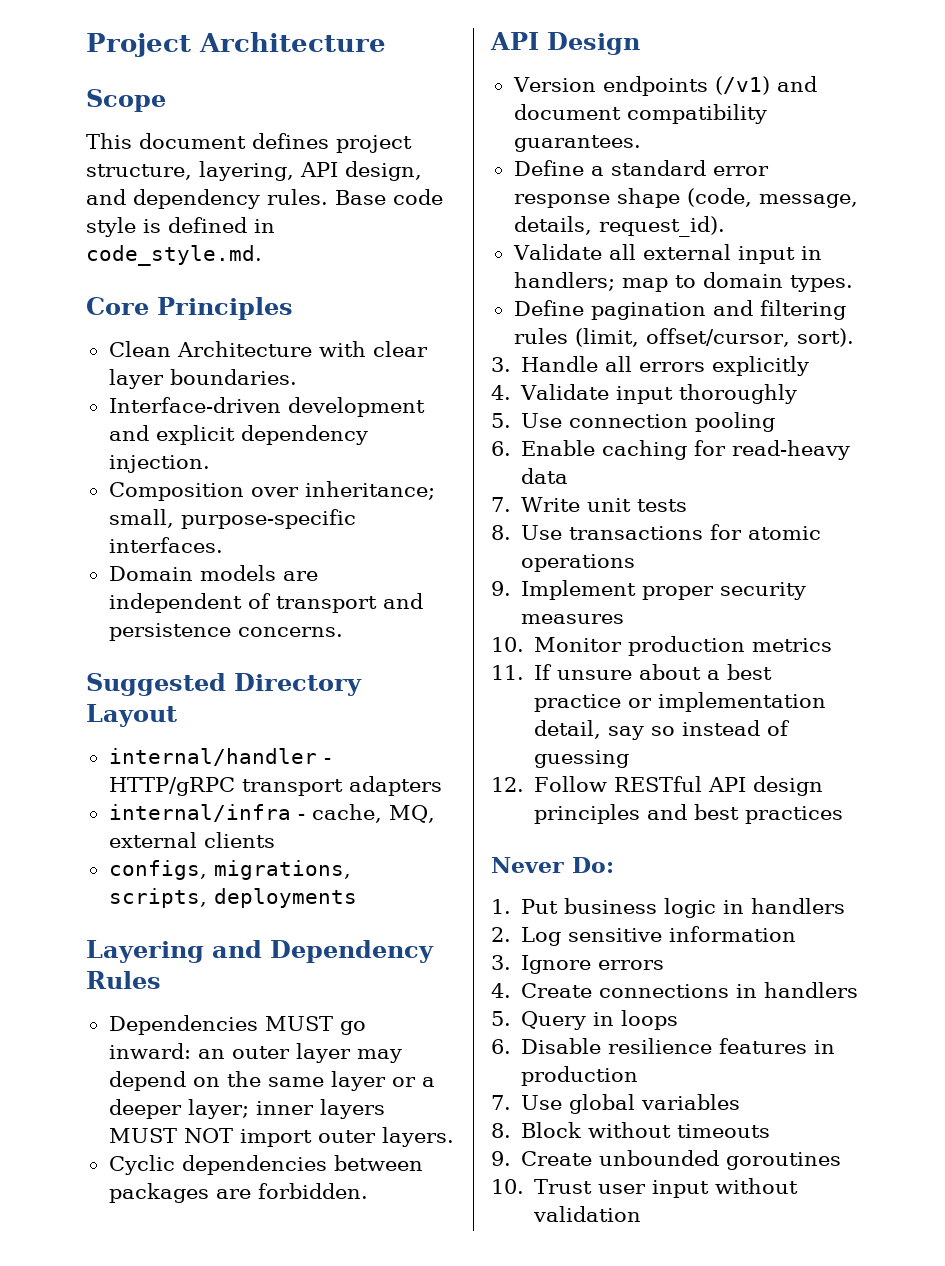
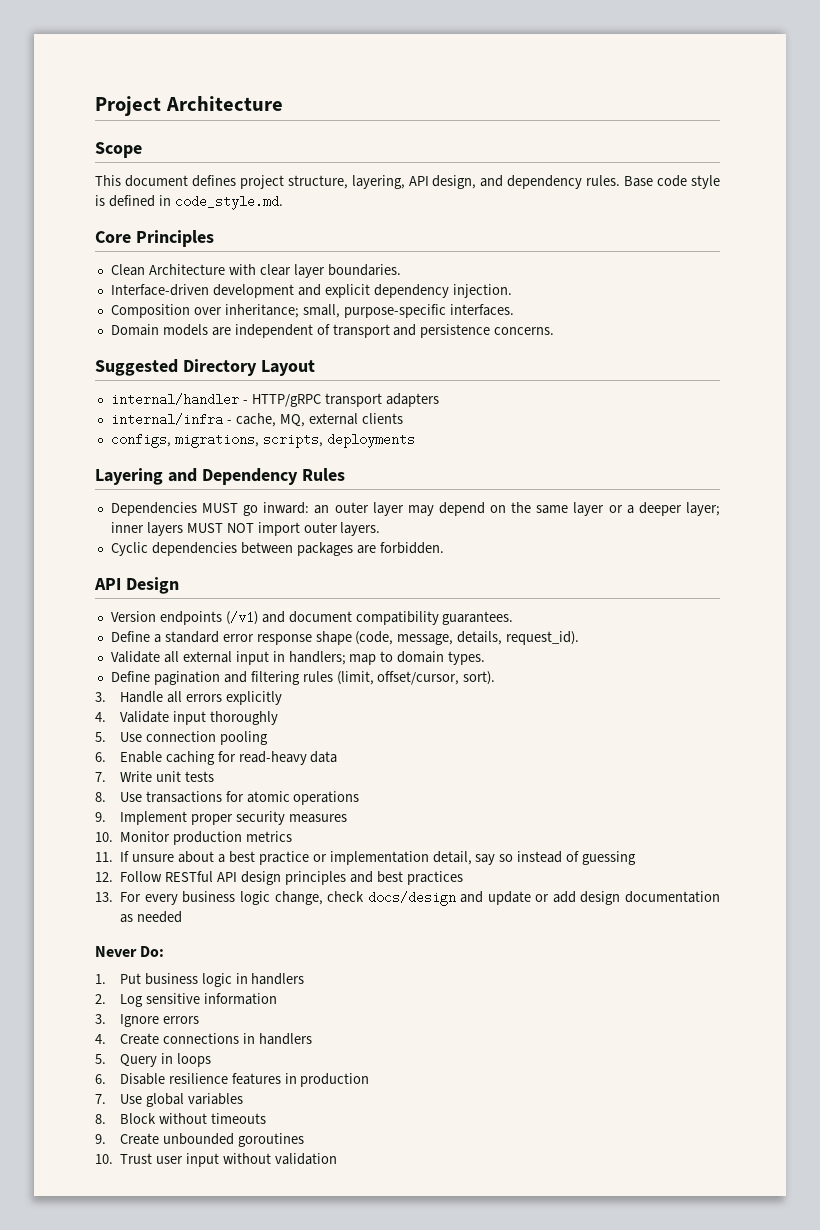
(844, 815) none -> [95,891,720,906] [120,911,183,923] // 13. For every business logic change, check docs/design and update or add design documentation as needed

